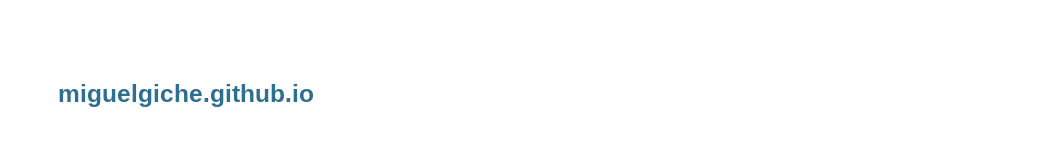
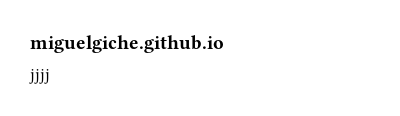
(314, 95) none -> [29,69,50,84] // jjjj

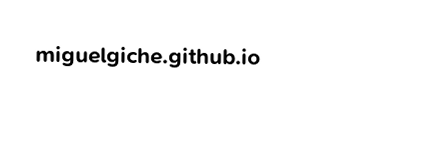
[29,69,50,84] // jjjj -> (261, 57) none

